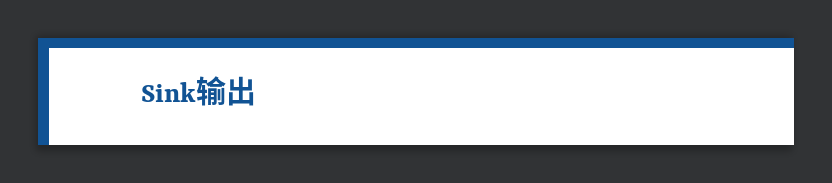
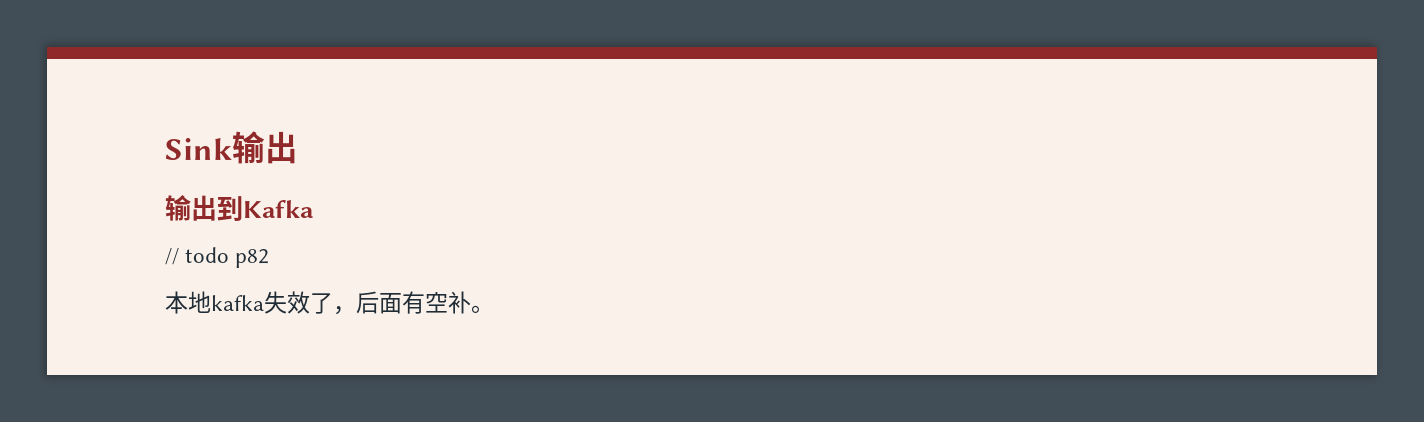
(256, 91) none -> [165,195,314,221] [165,247,270,268] [165,291,494,315] // 输出到Kafka // // todo p82 // 本地kafka失效了，后面有空补。

